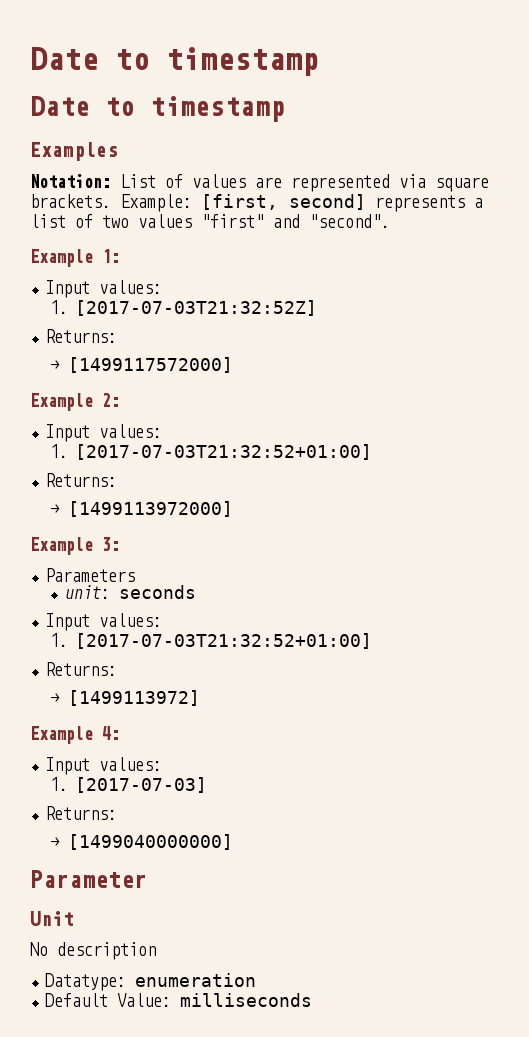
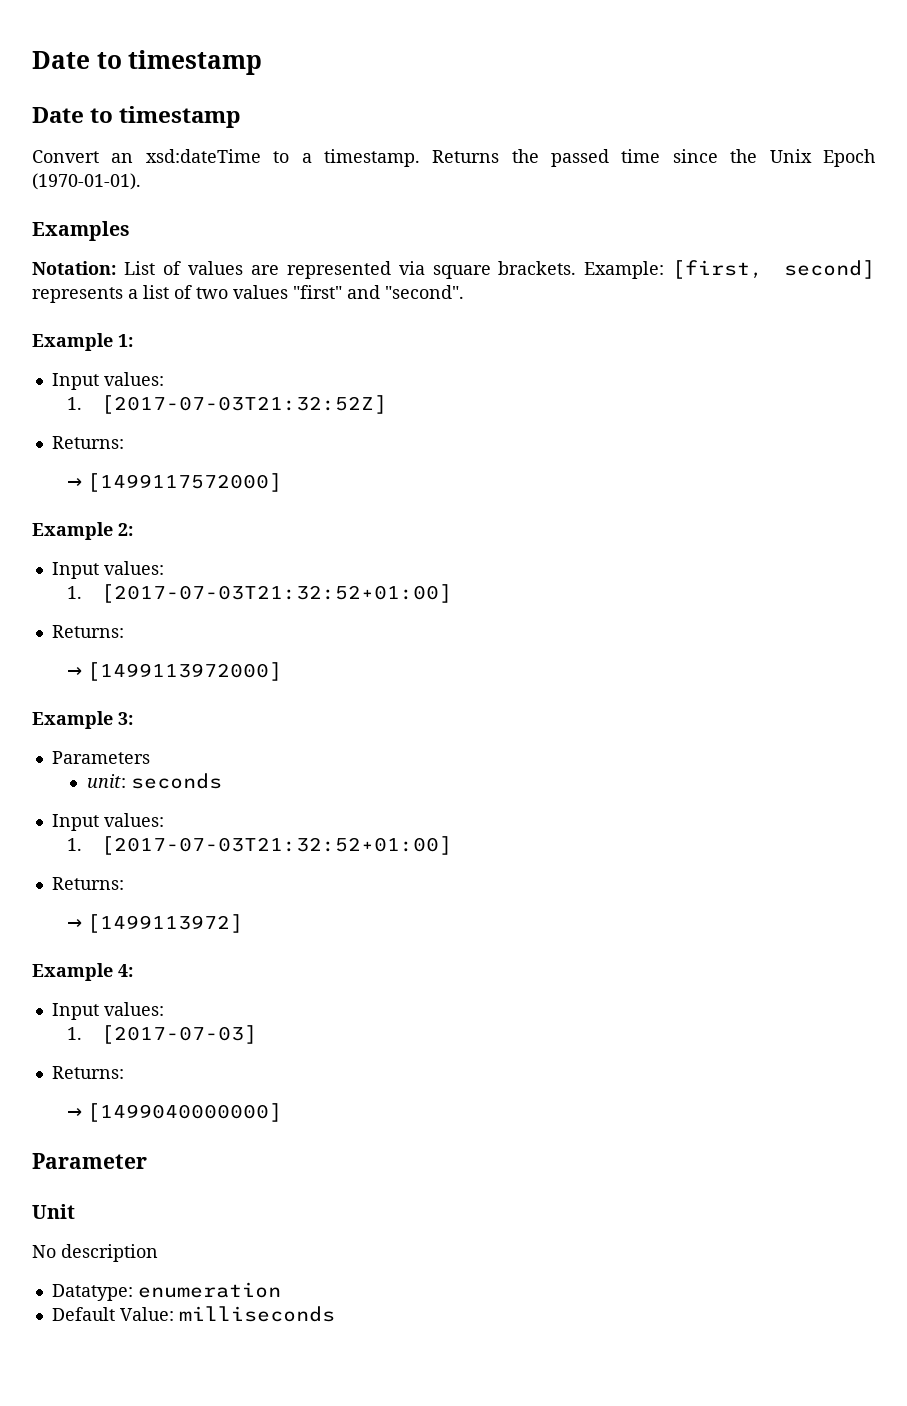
(285, 109) none -> [32,149,875,167] [32,173,141,190] // Convert an xsd:dateTime to a timestamp. Returns the passed time since the Unix Epoch (1970-01-01).

